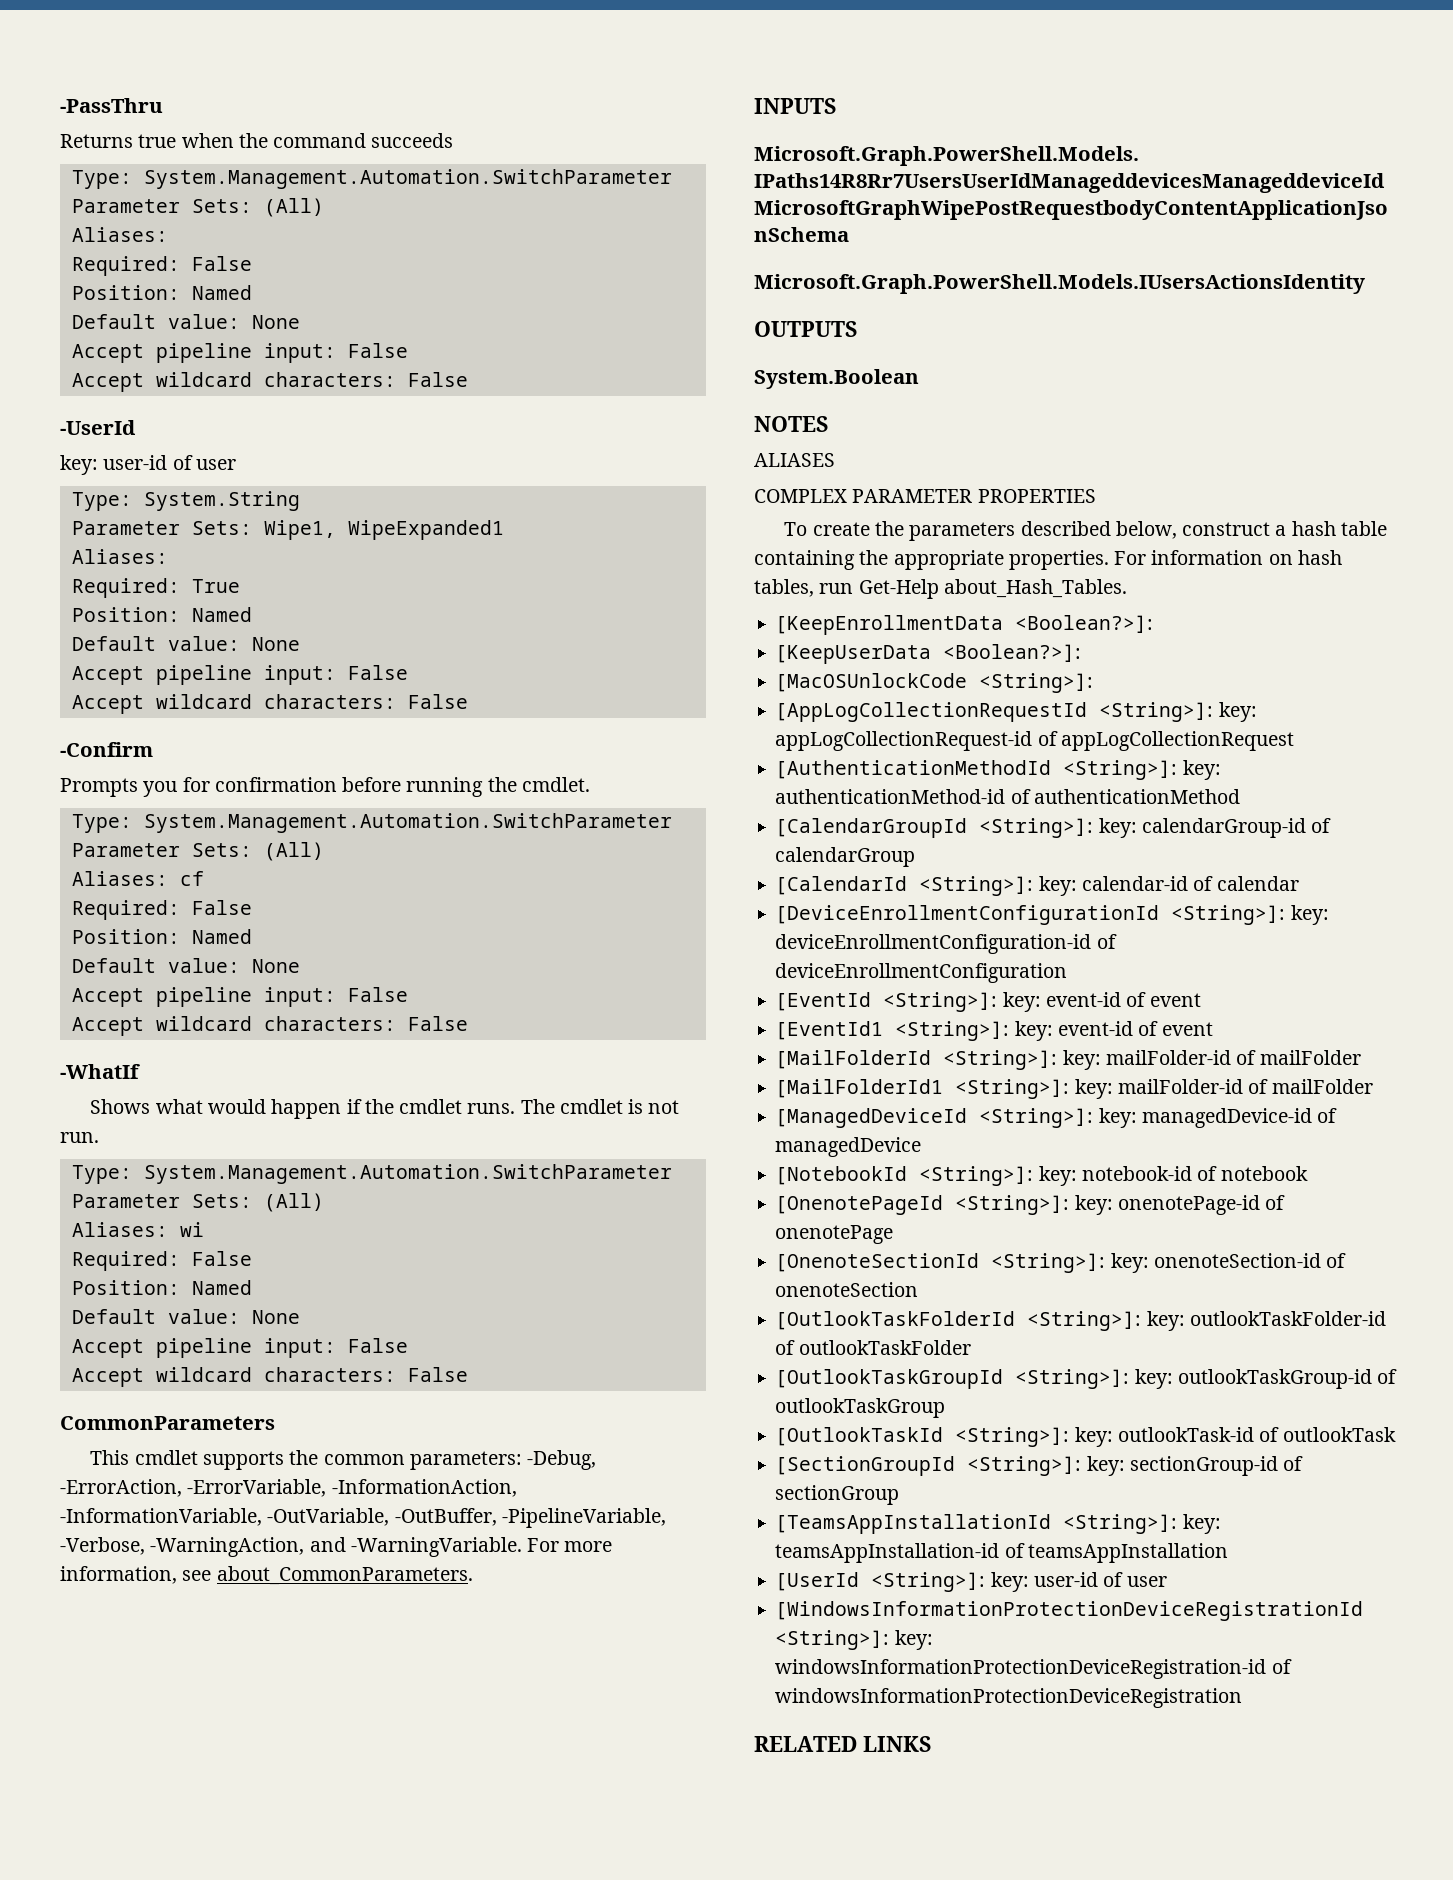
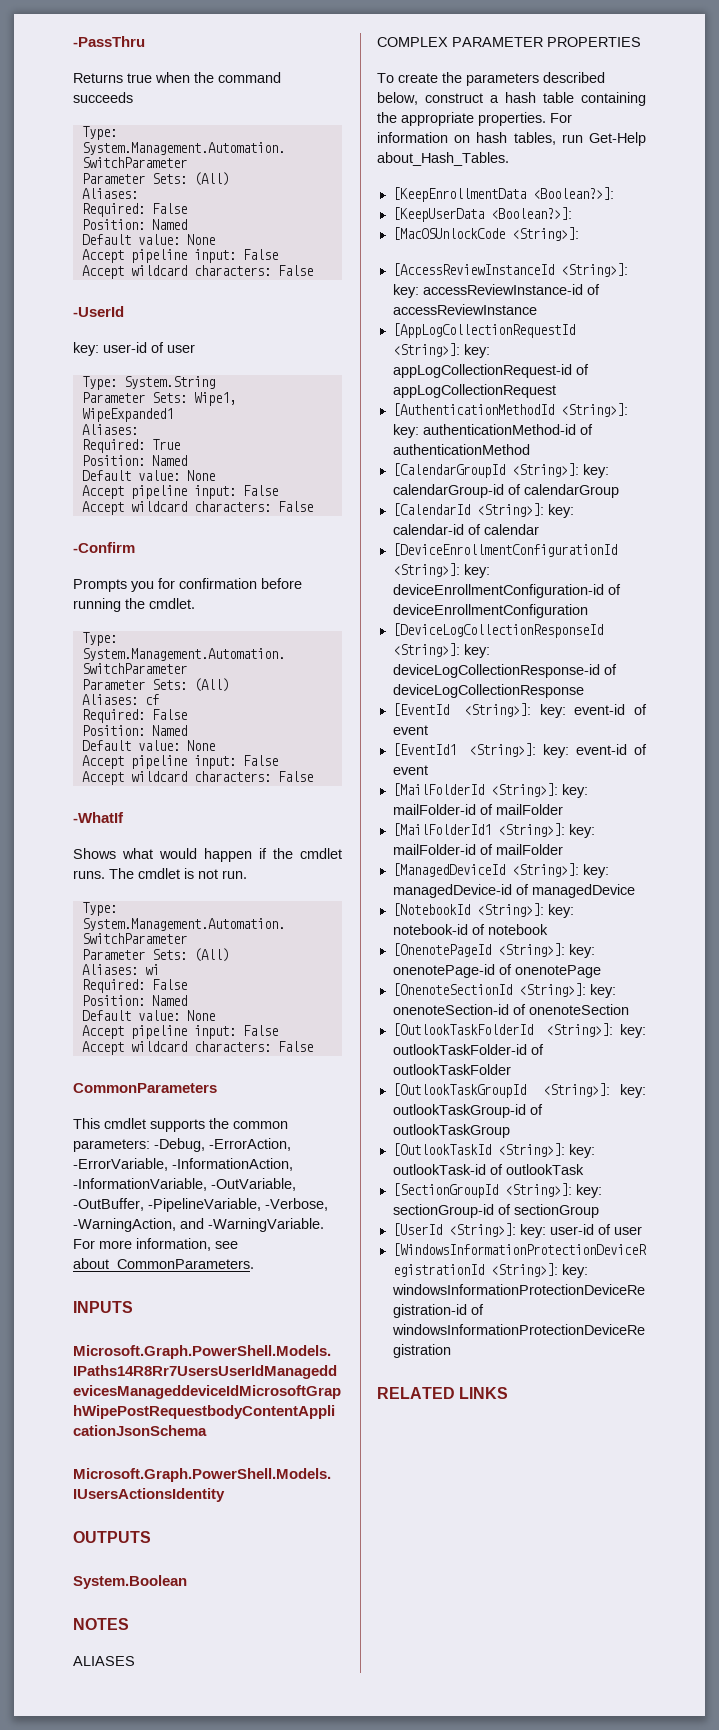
(1094, 683) none -> [392,263,628,277] [392,284,600,298] [392,304,537,315] // [AccessReviewInstanceId <String>]: key: accessReviewInstance-id of accessReviewInstance
(1068, 973) none -> [392,623,603,638] [392,643,490,658] [392,664,617,678] [392,684,584,698] // [DeviceLogCollectionResponseId <String>]: key: deviceLogCollectionResponse-id of deviceLogCollectionResponse
[775,1514,1221,1534] [775,1543,1228,1563] // [TeamsAppInstallationId <String>]: key: teamsAppInstallation-id of teamsAppInstallation -> (599, 1211) none

